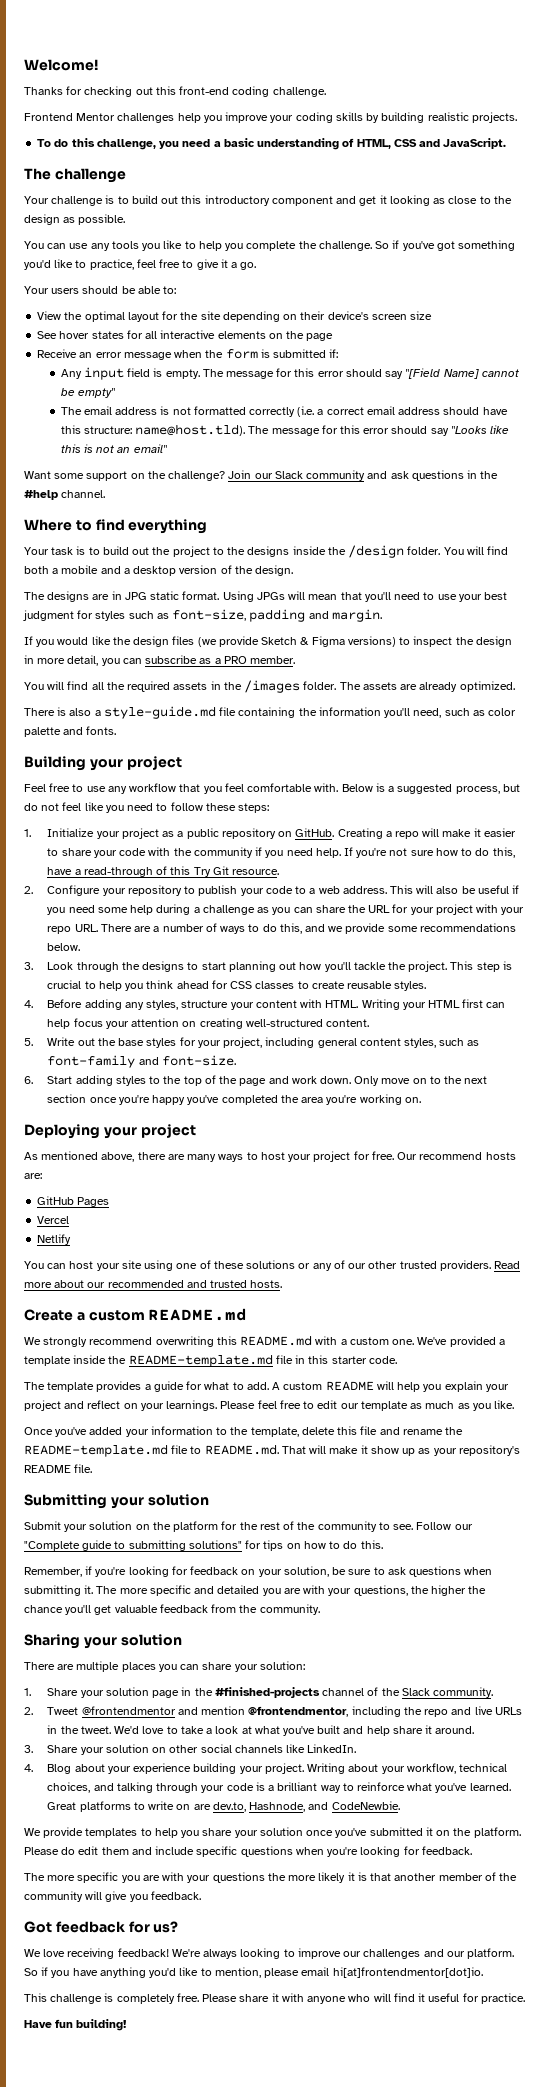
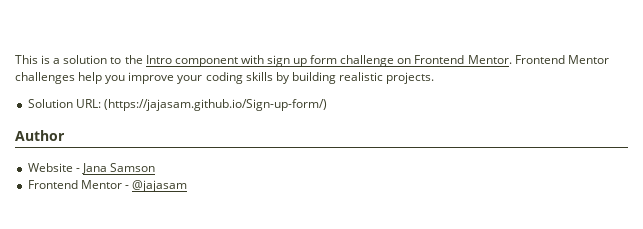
[24,59,98,71] [24,86,326,97] Welcome! // Thanks for checking out this front-end coding challenge. // -> [15,55,512,67] This is a solution to the Intro component with sign up form challenge on Frontend Mentor.
[37,138,507,150] [24,168,126,183] [24,195,512,206] [24,214,126,225] [24,240,516,251] [24,259,257,270] [24,286,177,294] [37,311,433,322] [37,330,334,341] [37,349,339,360] [60,367,519,380] [60,388,115,398] [60,406,508,417] [60,424,510,436] [60,444,167,453] [24,470,499,481] [24,490,106,500] [24,519,208,534] [24,545,509,558] [24,565,294,576] [24,591,508,602] [23,609,382,622] [24,636,512,647] [24,655,296,666] [24,680,515,693] [24,706,517,719] [24,726,117,737] [24,756,182,771] [24,783,520,794] [24,802,270,813] [24,828,516,839] [47,847,515,858] [47,866,280,877] [24,885,520,896] [47,904,525,915] [47,923,516,934] [47,943,81,951] [24,961,512,972] [47,980,427,991] [24,999,506,1010] [47,1018,370,1029] [24,1037,480,1048] [47,1055,236,1068] [24,1075,488,1086] [47,1094,421,1105] [24,1124,196,1139] [24,1151,516,1162] [24,1173,42,1179] [37,1196,110,1207] [37,1216,70,1224] [37,1234,72,1245] [24,1260,521,1271] [24,1280,283,1288] [24,1308,248,1321] [24,1335,505,1347] [24,1354,397,1367] [24,1381,509,1392] [24,1400,515,1411] [24,1426,464,1437] [24,1444,520,1457] [24,1464,93,1473] [24,1494,209,1509] [24,1521,473,1532] [24,1540,383,1551] [24,1566,493,1577] [24,1585,487,1596] [24,1604,320,1615] [24,1634,182,1649] [24,1661,305,1672] [24,1687,493,1698] [24,1706,522,1717] [47,1725,475,1736] [24,1744,357,1755] [24,1763,507,1774] [47,1782,511,1793] [47,1801,400,1812] [24,1827,521,1838] [24,1846,472,1857] [24,1872,518,1883] [24,1891,201,1902] [24,1921,179,1933] [24,1948,515,1959] [24,1967,483,1978] [24,1993,525,2004] [24,2019,127,2031] To do this challenge, you need a basic understanding of HTML, CSS and JavaScript. // The challenge // Your challenge is to build out this introductory component and get it looking as close to the design as possible. // You can use any tools you like to help you complete the challenge. So if you've got something you'd like to practice, feel free to give it a go. // Your users should be able to: // View the optimal layout for the site depending on their device's screen size // See hover states for all interactive elements on the page // Receive an error message when the form is submitted if: // Any input field is empty. The message for this error should say "[Field Name] cannot be empty" // The email address is not formatted correctly (i.e. a correct email address should have this structure: name@host.tld). The message for this error should say "Looks like this is not an email" // Want some support on the challenge? Join our Slack community and ask questions in the #help channel. // Where to find everything // Your task is to build out the project to the designs inside the /design folder. You will find both a mobile and a desktop version of the design. // The designs are in JPG static format. Using JPGs will mean that you'll need to use your best judgment for styles such as font-size, padding and margin. // If you would like the design files (we provide Sketch & Figma versions) to inspect the design in more detail, you can subscribe as a PRO member. // You will find all the required assets in the /images folder. The assets are already optimized. // There is also a style-guide.md file containing the information you'll need, such as color palette and fonts. // Building your project // Feel free to use any workflow that you feel comfortable with. Below is a suggested process, but do not feel like you need to follow these steps: // 1. Initialize your project as a public repository on GitHub. Creating a repo will make it easier to share your code with the community if you need help. If you're not sure how to do this, have a read-through of this Try Git resource. // 2. Configure your repository to publish your code to a web address. This will also be useful if you need some help during a challenge as you can share the URL for your project with your repo URL. There are a number of ways to do this, and we provide some recommendations below. // 3. Look through the designs to start planning out how you'll tackle the project. This step is crucial to help you think ahead for CSS classes to create reusable styles. // 4. Before adding any styles, structure your content with HTML. Writing your HTML first can help focus your attention on creating well-structured content. // 5. Write out the base styles for your project, including general content styles, such as font-family and font-size. // 6. Start adding styles to the top of the page and work down. Only move on to the next section once you're happy you've completed the area you're working on. // Deploying your project // As mentioned above, there are many ways to host your project for free. Our recommend hosts are: // GitHub Pages // Vercel // Netlify // You can host your site using one of these solutions or any of our other trusted providers. Read more about our recommended and trusted hosts. // Create a custom README.md // We strongly recommend overwriting this README.md with a custom one. We've provided a template inside the README-template.md file in this starter code. // The template provides a guide for what to add. A custom README will help you explain your project and reflect on your learnings. Please feel free to edit our template as much as you like. // Once you've added your information to the template, delete this file and rename the README-template.md file to README.md. That will make it show up as your repository's README file. // Submitting your solution // Submit your solution on the platform for the rest of the community to see. Follow our "Complete guide to submitting solutions" for tips on how to do this. // Remember, if you're looking for feedback on your solution, be sure to ask questions when submitting it. The more specific and detailed you are with your questions, the higher the chance you'll get valuable feedback from the community. // Sharing your solution // There are multiple places you can share your solution: // 1. Share your solution page in the #finished-projects channel of the Slack community. // 2. Tweet @frontendmentor and mention @frontendmentor, including the repo and live URLs in the tweet. We'd love to take a look at what you've built and help share it around. // 3. Share your solution on other social channels like LinkedIn. // 4. Blog about your experience building your project. Writing about your workflow, technical choices, and talking through your code is a brilliant way to reinforce what you've learned. Great platforms to write on are dev.to, Hashnode, and CodeNewbie. // We provide templates to help you share your solution once you've submitted it on the platform. Please do edit them and include specific questions when you're looking for feedback. // The more specific you are with your questions the more likely it is that another member of the community will give you feedback. // Got feedback for us? // We love receiving feedback! We're always looking to improve our challenges and our platform. So if you have anything you'd like to mention, please email hi[at]frontendmentor[dot]io. // This challenge is completely free. Please share it with anyone who will find it useful for practice. // Have fun building! -> [27,99,327,111] [15,130,65,141] [27,163,155,174] [27,180,187,192] Solution URL: (https://jajasam.github.io/Sign-up-form/) // Author // Website - Jana Samson // Frontend Mentor - @jajasam

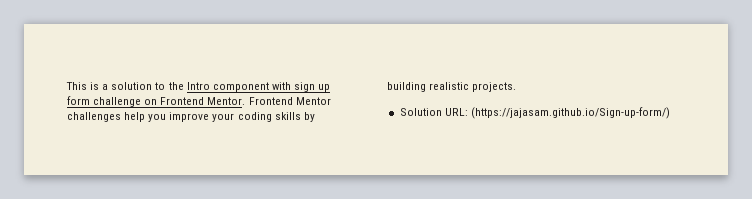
[15,130,65,141] [27,163,155,174] [27,180,187,192] // Author // Website - Jana Samson // Frontend Mentor - @jajasam -> (670, 113) none

